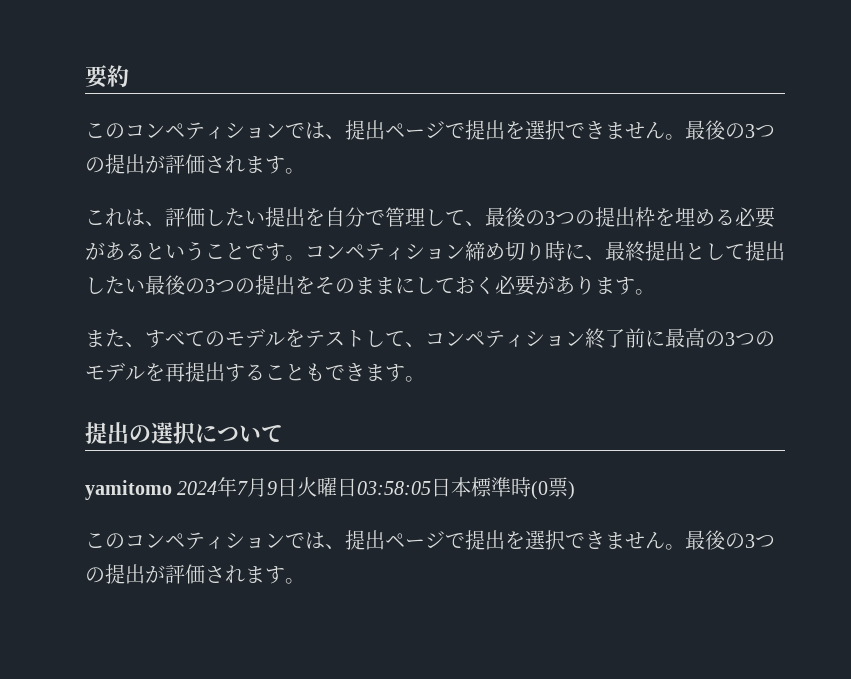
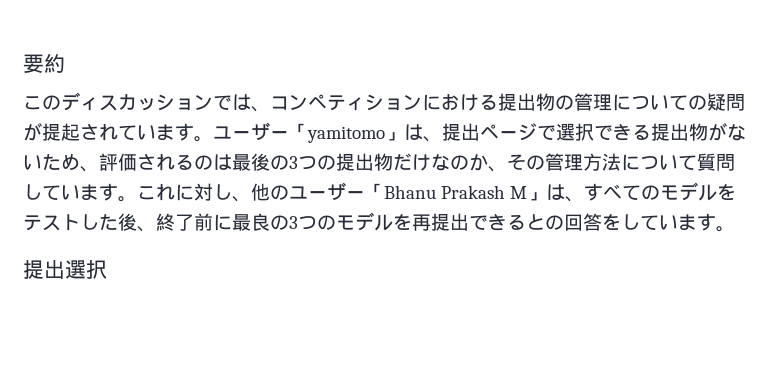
[125,120,775,140] [85,154,305,174] [85,207,775,228] [85,241,785,262] [85,275,655,296] [85,329,125,347] コンペティションでは、提出ページで提出を選択できません。最後の3つの提出が評価されます。 // これは、評価したい提出を自分で管理して、最後の3つの提出枠を埋める必要があるということです。コンペティション締め切り時に、最終提出として提出したい最後の3つの提出をそのままにしておく必要があります。 // また -> [61,92,745,112] [23,122,746,143] [23,153,735,172] [23,182,566,202] ディスカッションでは、コンペティションにおける提出物の管理についての疑問が提起されています。ユーザー「yamitomo」は、提出ページで選択できる提出物がないため、評価されるのは最後の3つの提出物だけなのか、その管理方法について質問しています。これに対し、他のユーザー「Bhanu Prakash M」は
[385,330,585,348] て、コンペティション -> [99,213,156,232] た後、
[685,328,705,348] 高 -> [251,213,270,231] 良
[225,363,425,382] [85,422,283,444] [85,477,576,500] [85,530,775,550] [85,564,305,584] することもできます。 // 提出の選択について // yamitomo 2024年7月9日火曜日03:58:05日本標準時(0票) // このコンペティションでは、提出ページで提出を選択できません。最後の3つの提出が評価されます。 -> [469,213,735,232] [23,260,107,279] できるとの回答をしています。 // 提出選択

